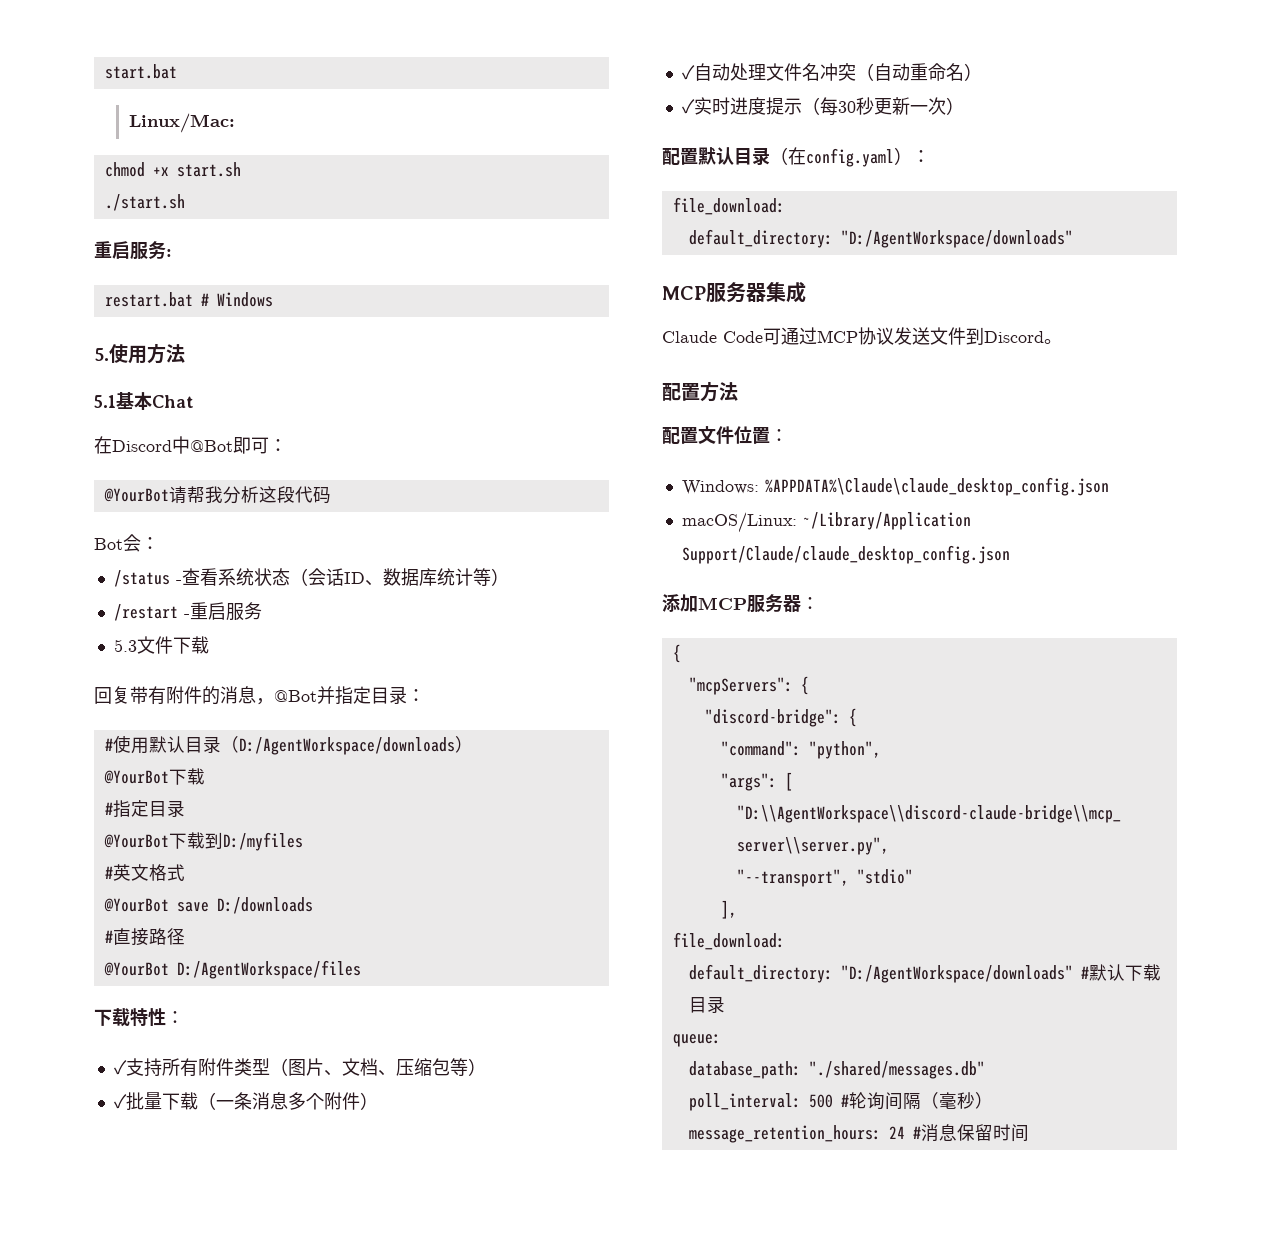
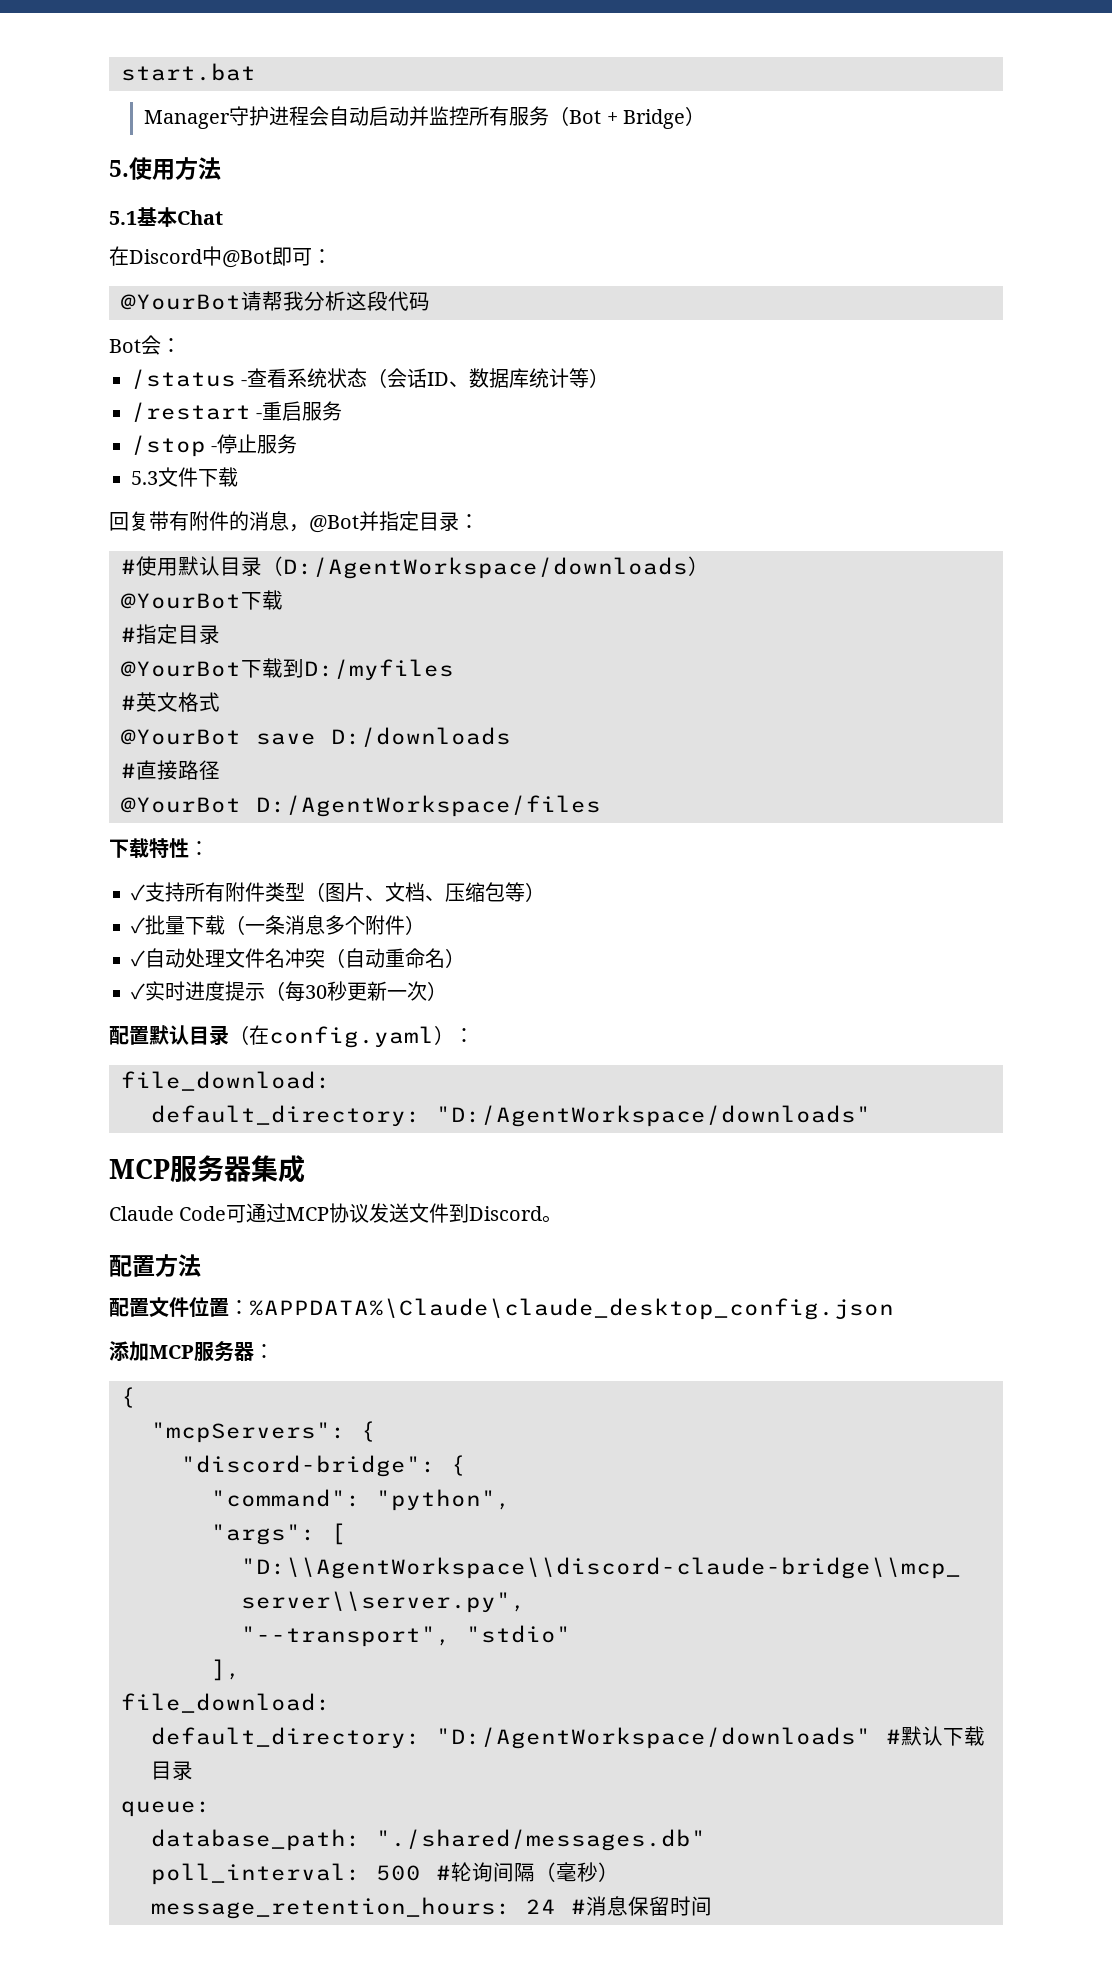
[128,113,235,133] [104,162,241,177] [104,194,185,211] [94,241,172,260] [104,292,273,307] Linux/Mac: // chmod +x start.sh // ./start.sh // 重启服务: // restart.bat # Windows -> [144,106,706,129] Manager守护进程会自动启动并监控所有服务（Bot + Bridge）
(262, 611) none -> [131,434,298,457] // /stop -停止服务
[681,480,759,495] // Windows: -> (249, 1307) none
[681,512,971,533] [681,545,1010,564] // macOS/Linux: ~/Library/Application Support/Claude/claude_desktop_config.json -> (894, 1309) none

